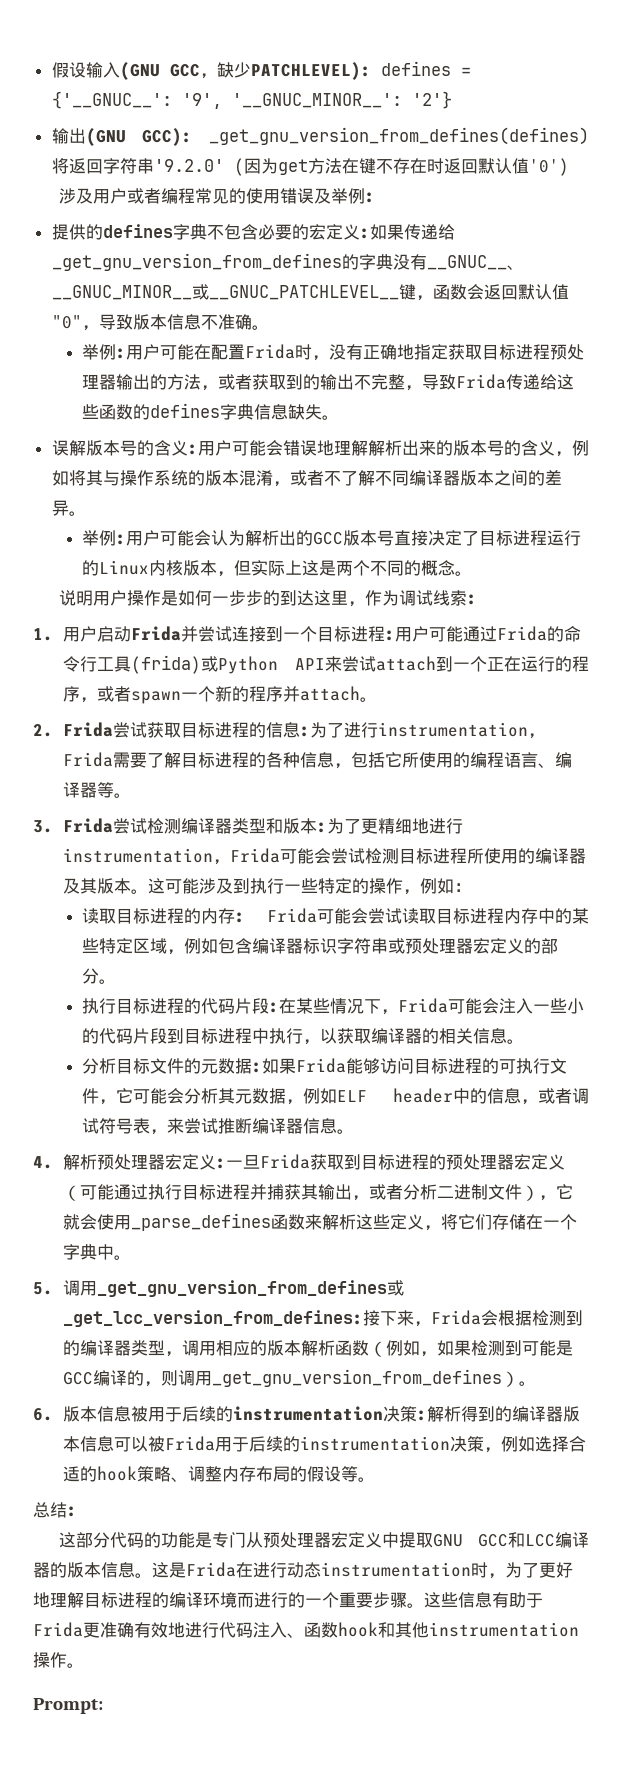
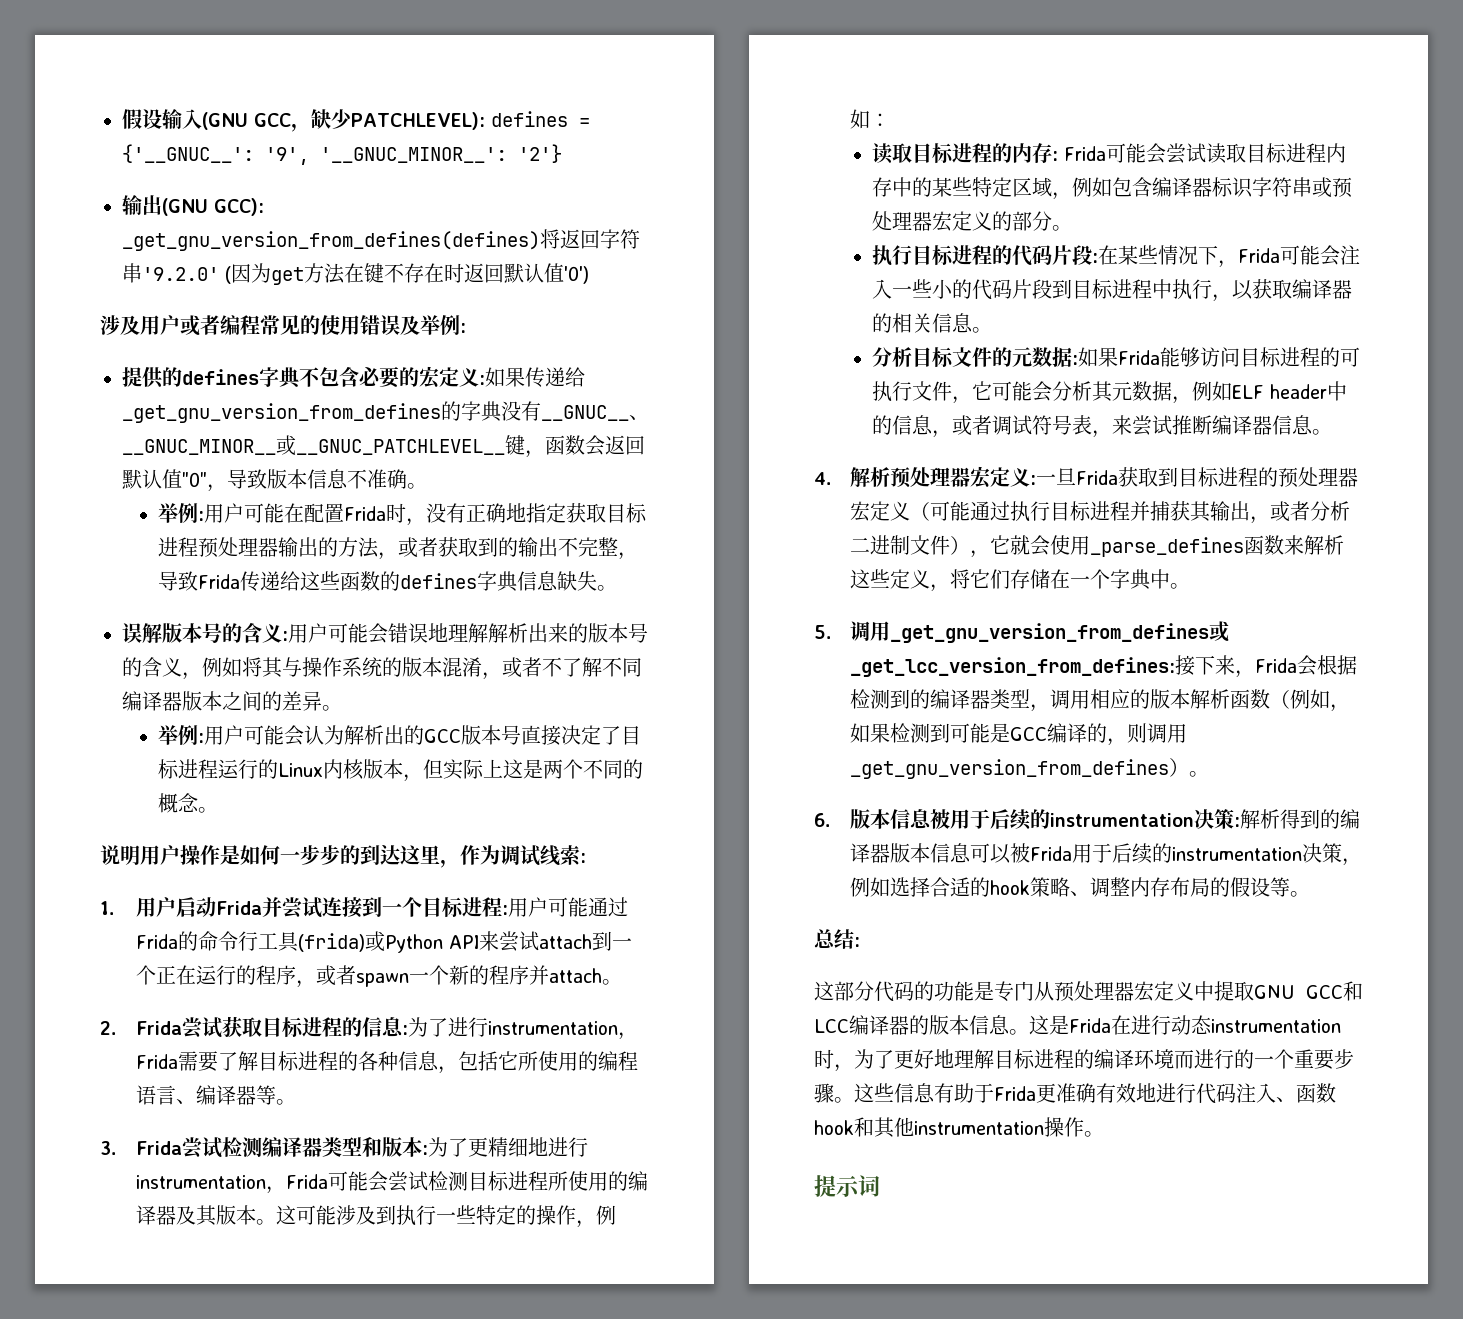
[33,1698,103,1714] Prompt: -> [814,1175,880,1197] 提示词

